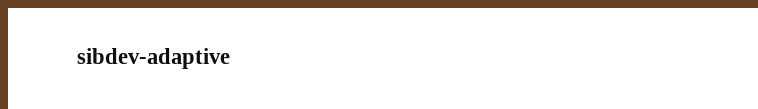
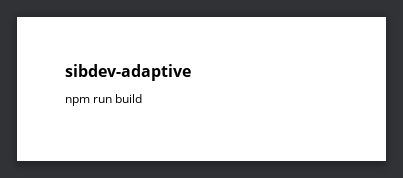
(230, 58) none -> [65,94,143,106] // npm run build

